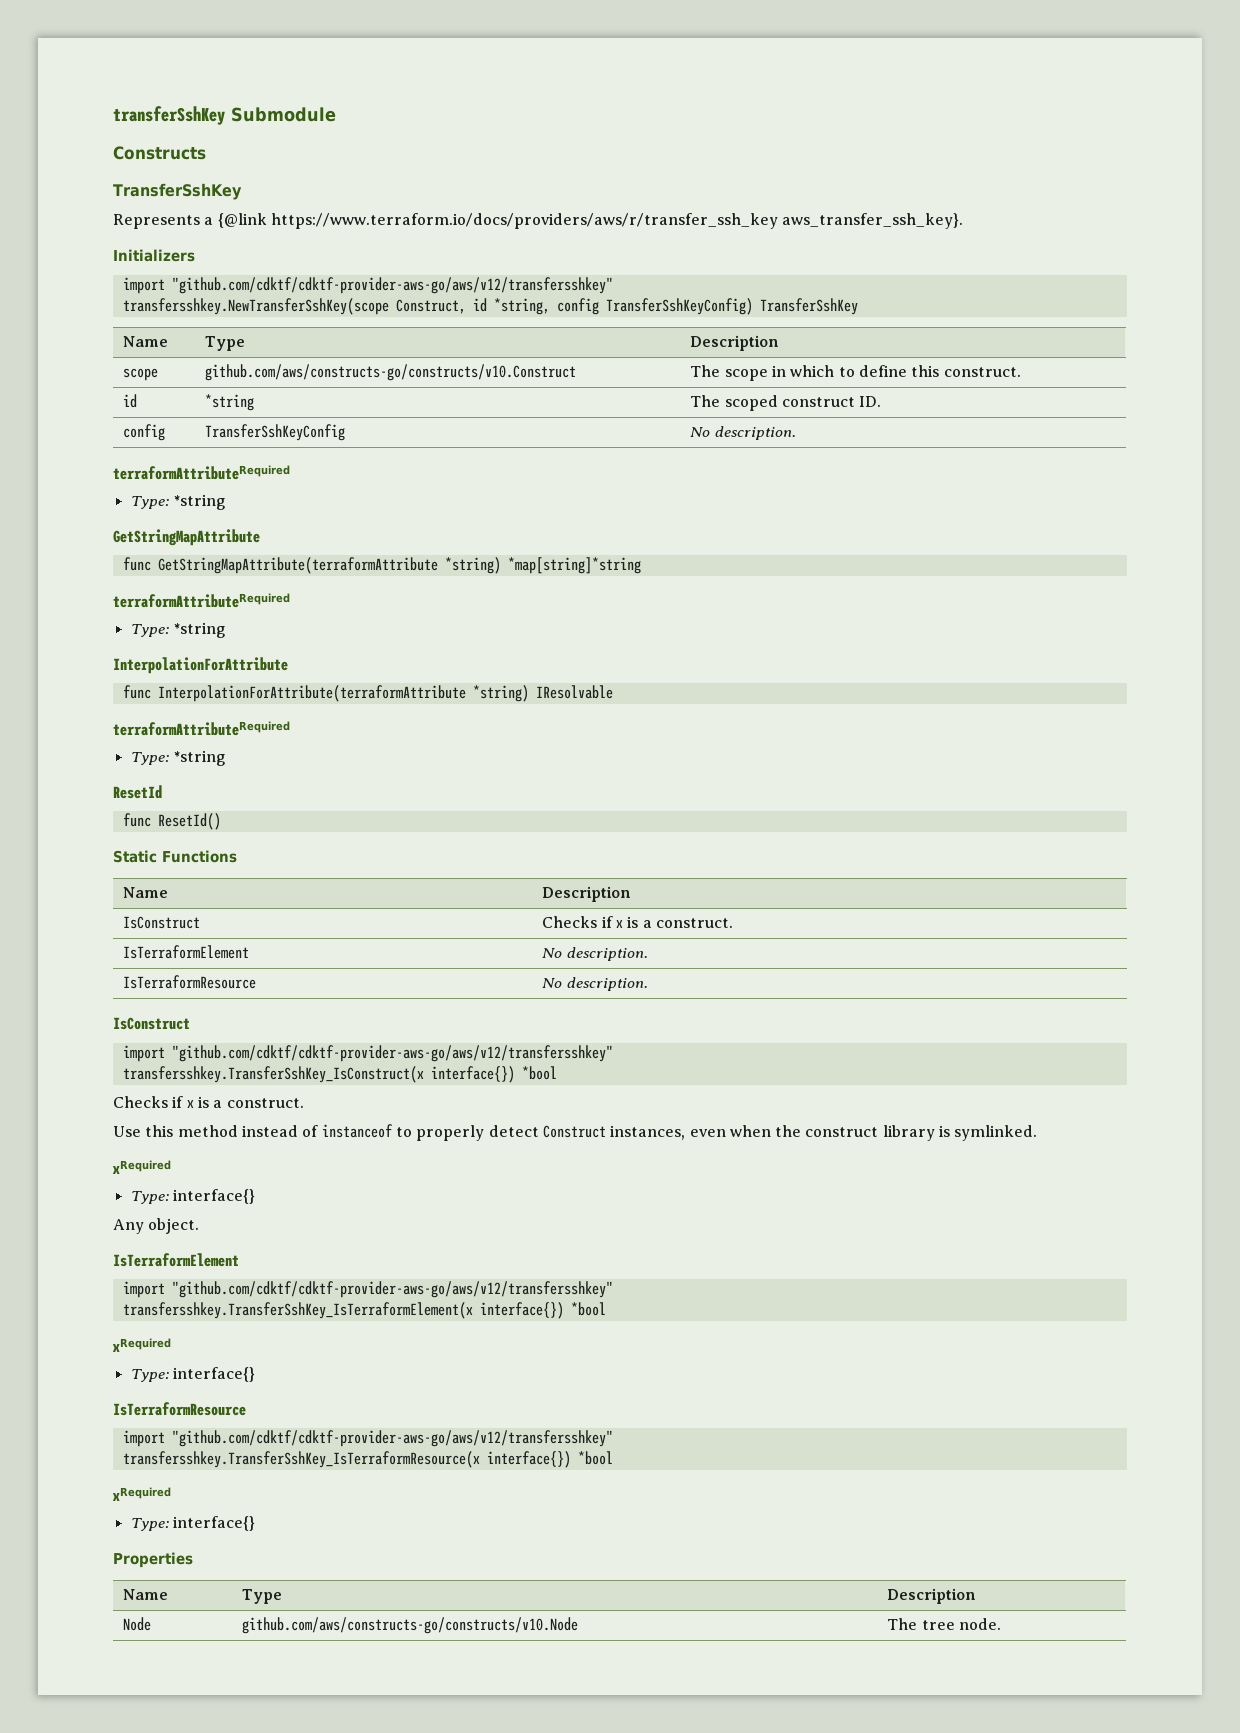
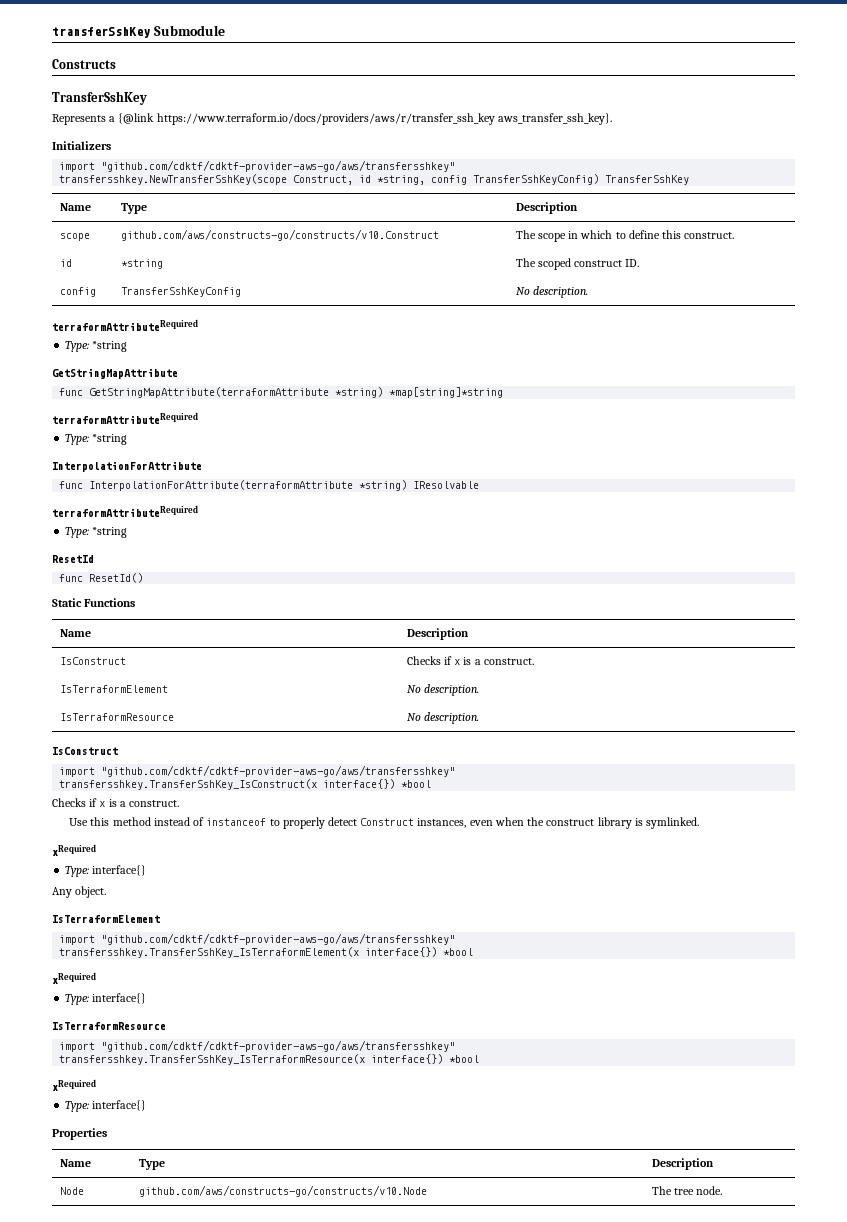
[171,277,613,294] "github.com/cdktf/cdktf-provider-aws-go/aws/v12/transfersshkey" -> [101,160,456,172] "github.com/cdktf/cdktf-provider-aws-go/aws/transfersshkey"
[171,1045,613,1062] "github.com/cdktf/cdktf-provider-aws-go/aws/v12/transfersshkey" -> [101,765,456,777] "github.com/cdktf/cdktf-provider-aws-go/aws/transfersshkey"
[171,1281,613,1298] "github.com/cdktf/cdktf-provider-aws-go/aws/v12/transfersshkey" -> [101,933,456,945] "github.com/cdktf/cdktf-provider-aws-go/aws/transfersshkey"
[171,1430,613,1447] "github.com/cdktf/cdktf-provider-aws-go/aws/v12/transfersshkey" -> [101,1040,456,1052] "github.com/cdktf/cdktf-provider-aws-go/aws/transfersshkey"

